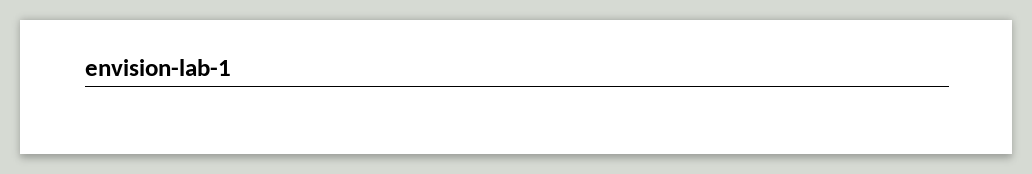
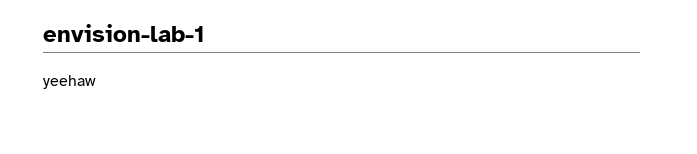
(231, 67) none -> [43,75,96,89] // yeehaw

